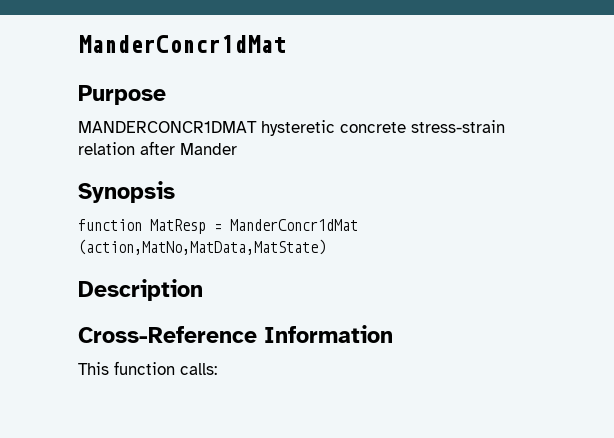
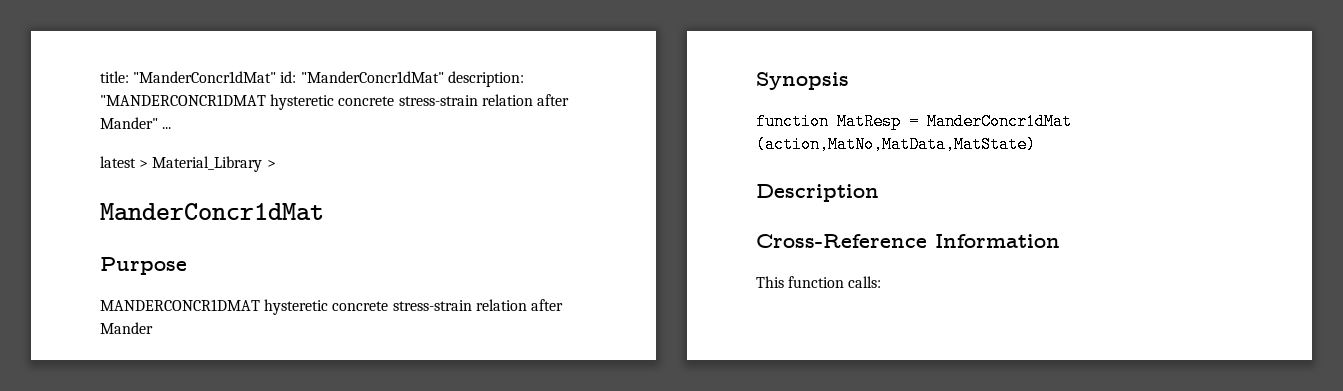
(78, 44) none -> [100,71,524,87] [100,94,569,110] [100,117,172,129] [100,156,276,172] title: "ManderConcr1dMat" id: "ManderConcr1dMat" description: "MANDERCONCR1DMAT hysteretic concrete stress-strain relation after Mander" ... // latest > Material_Library > //

